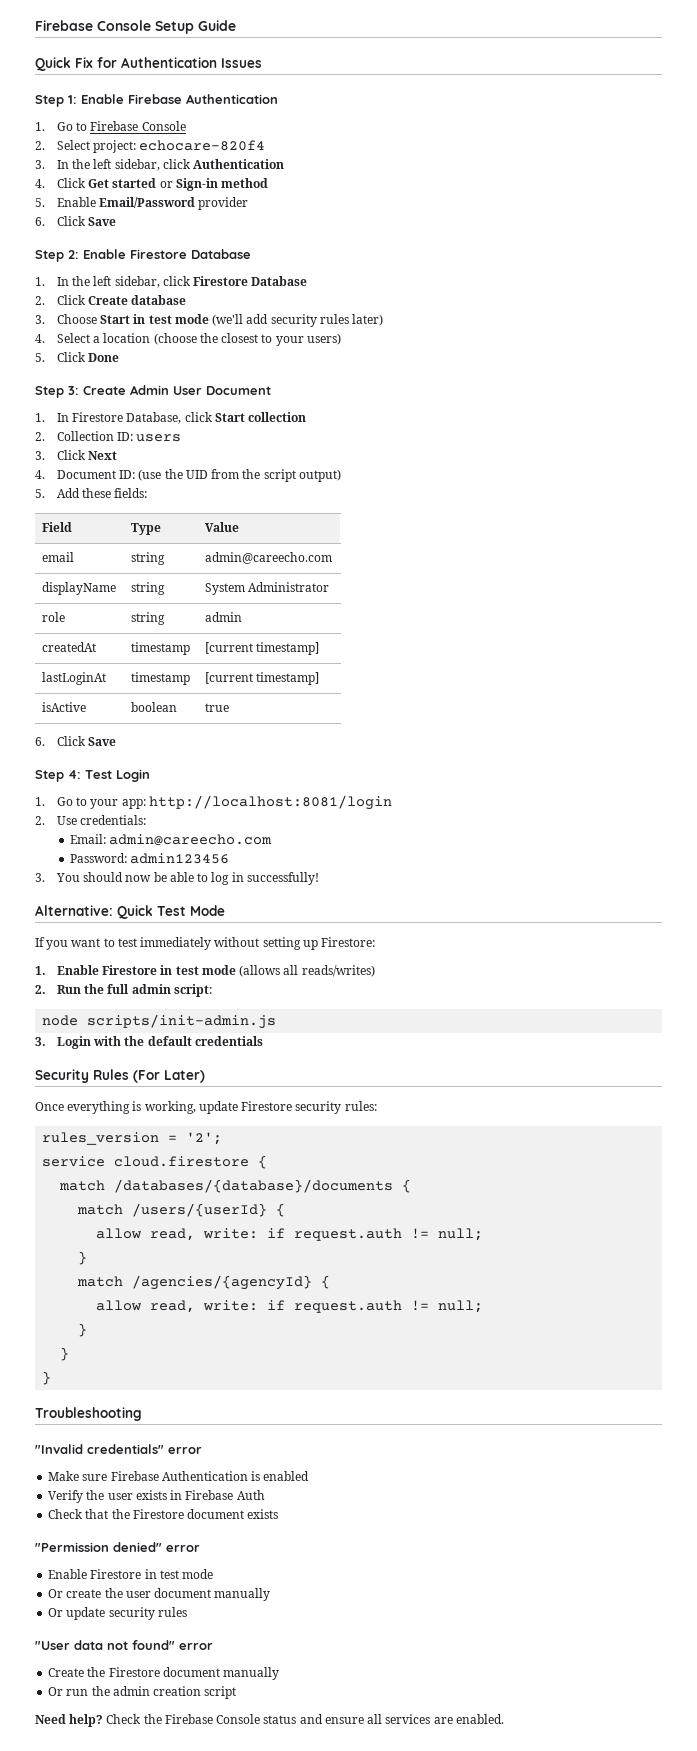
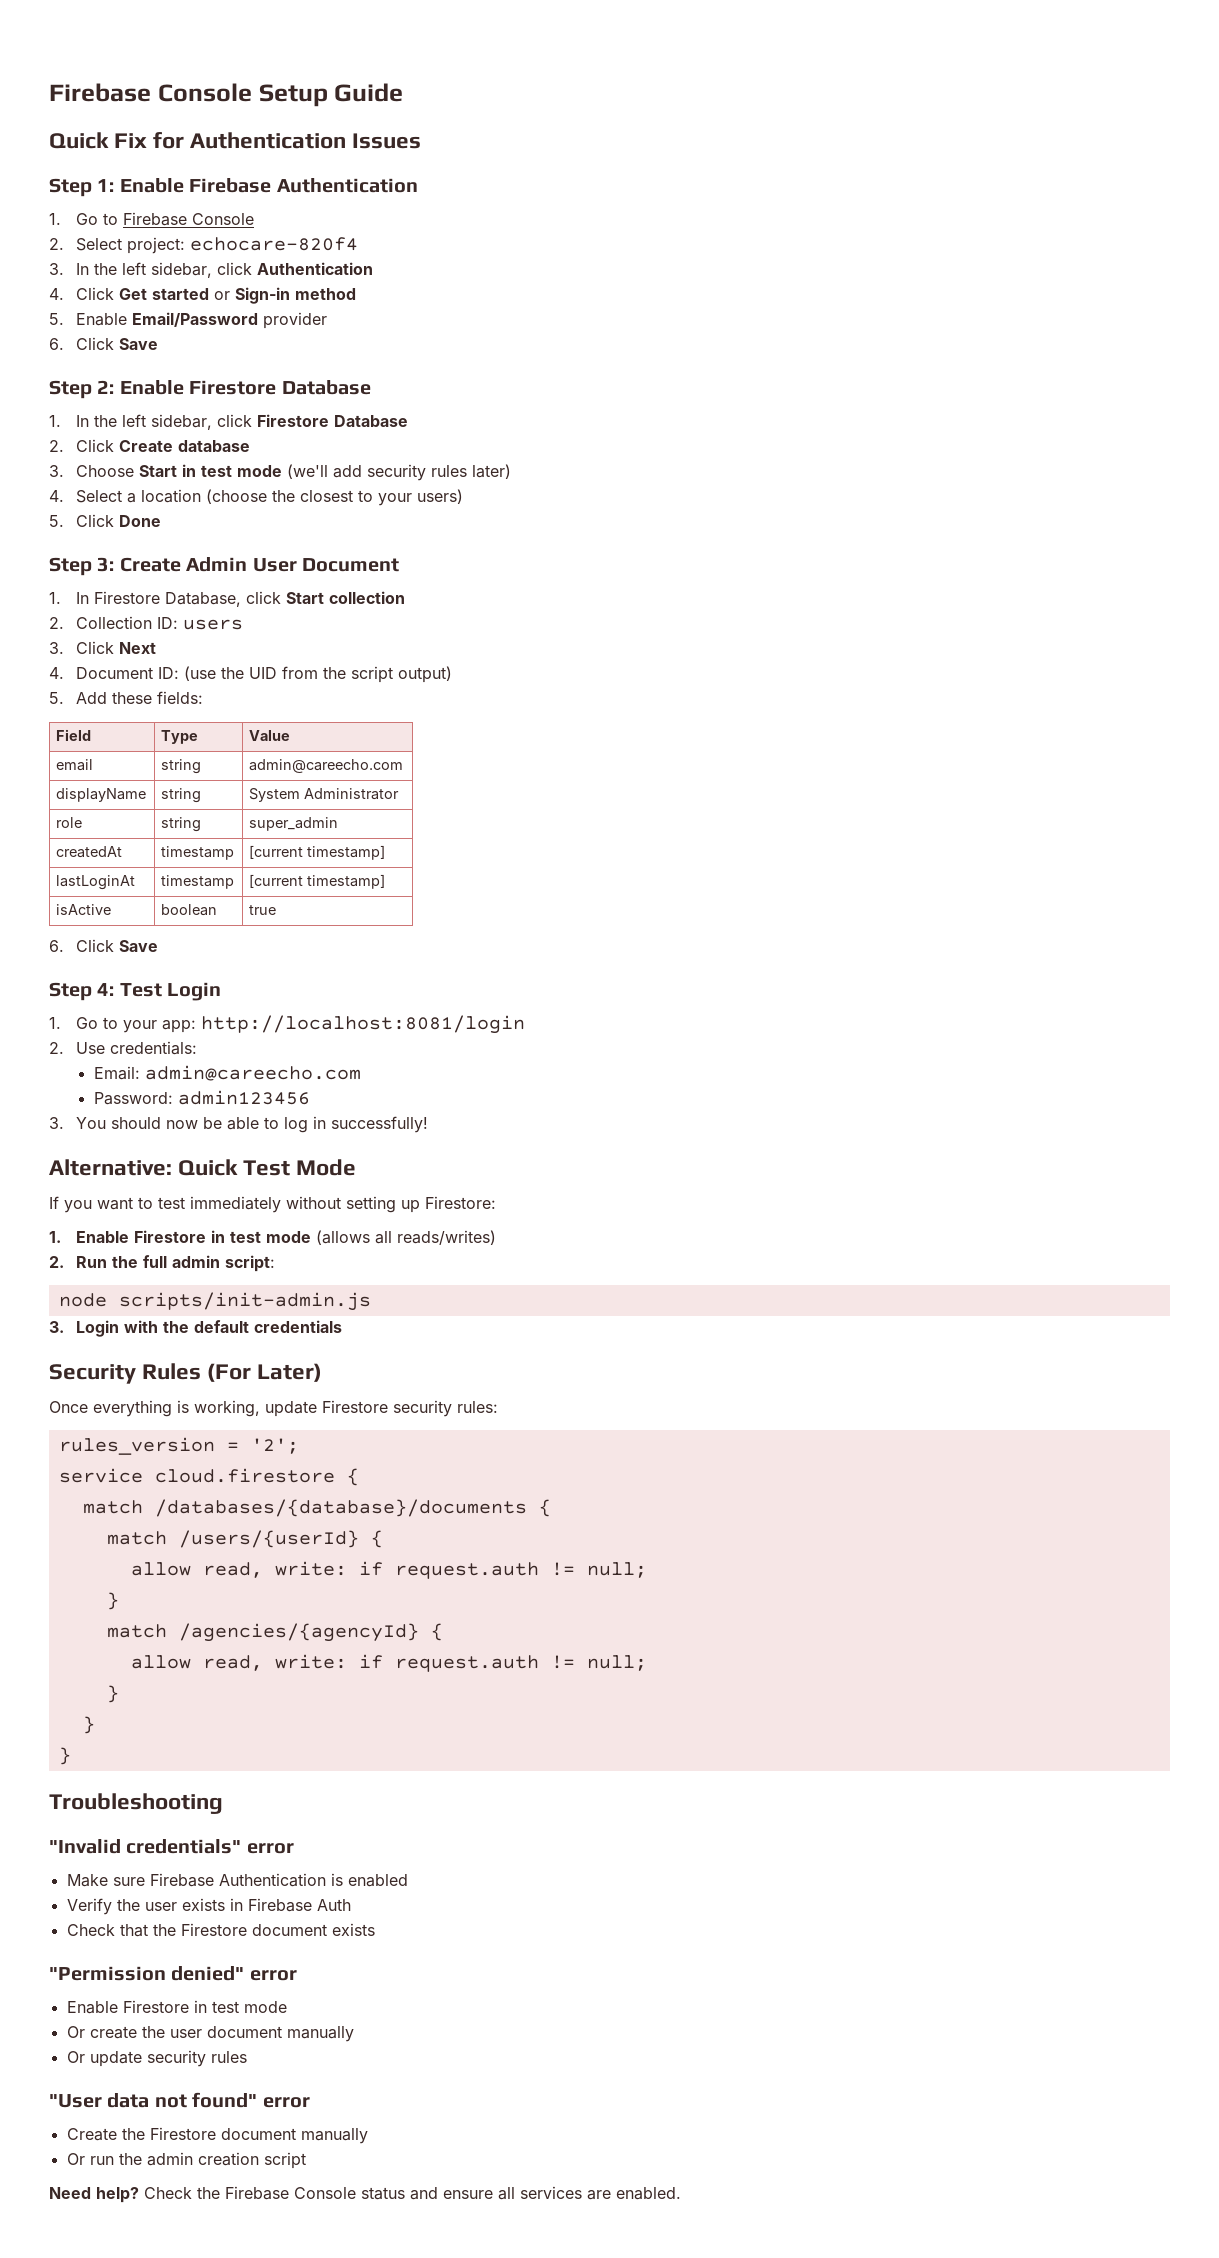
[205,612,243,622] admin -> [249,817,339,831] super_admin

